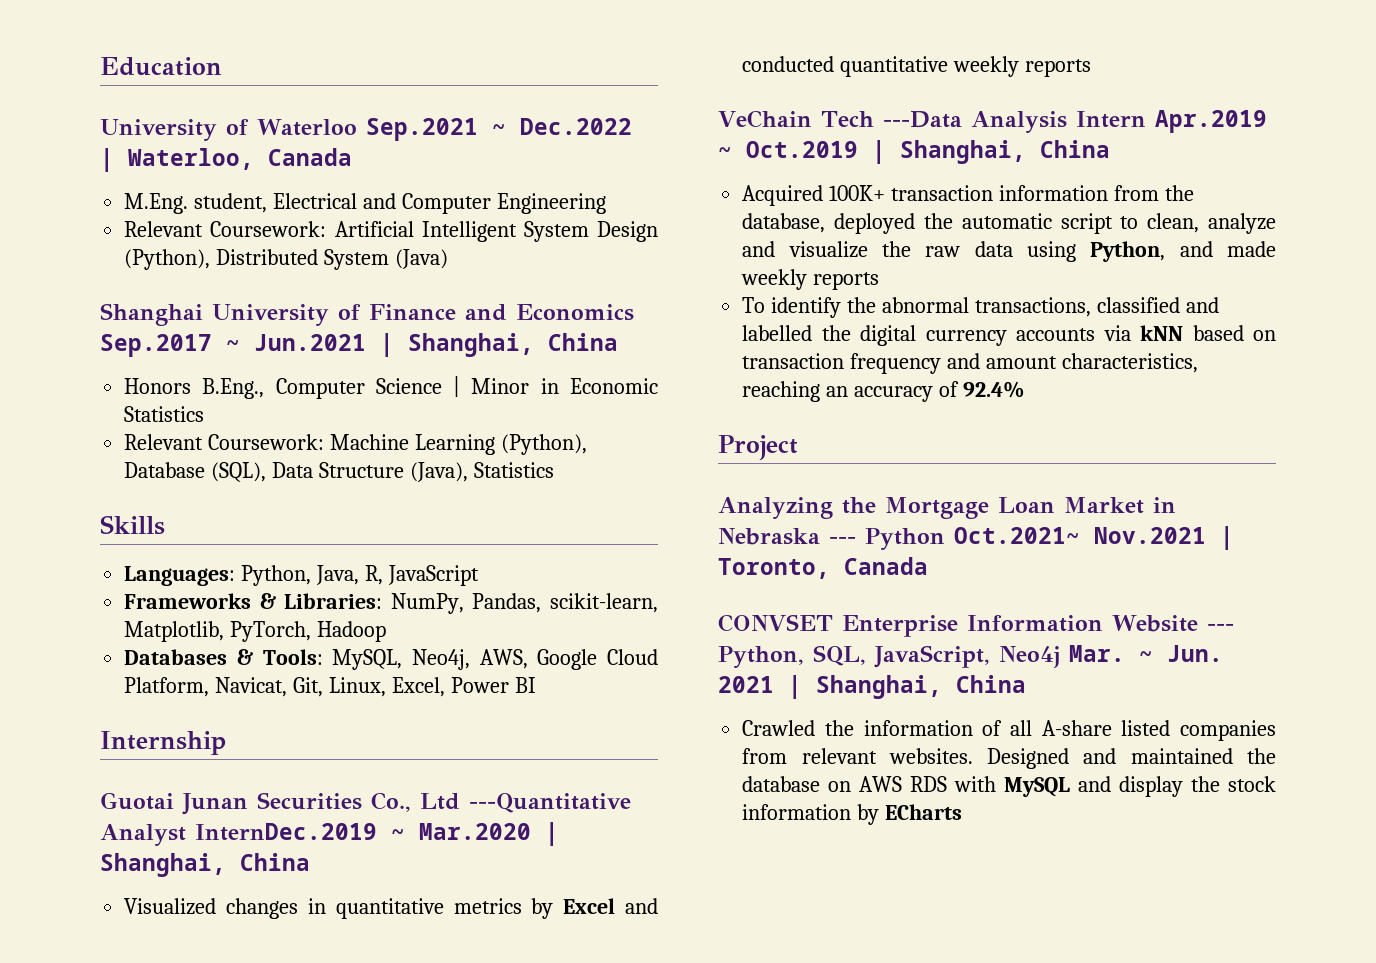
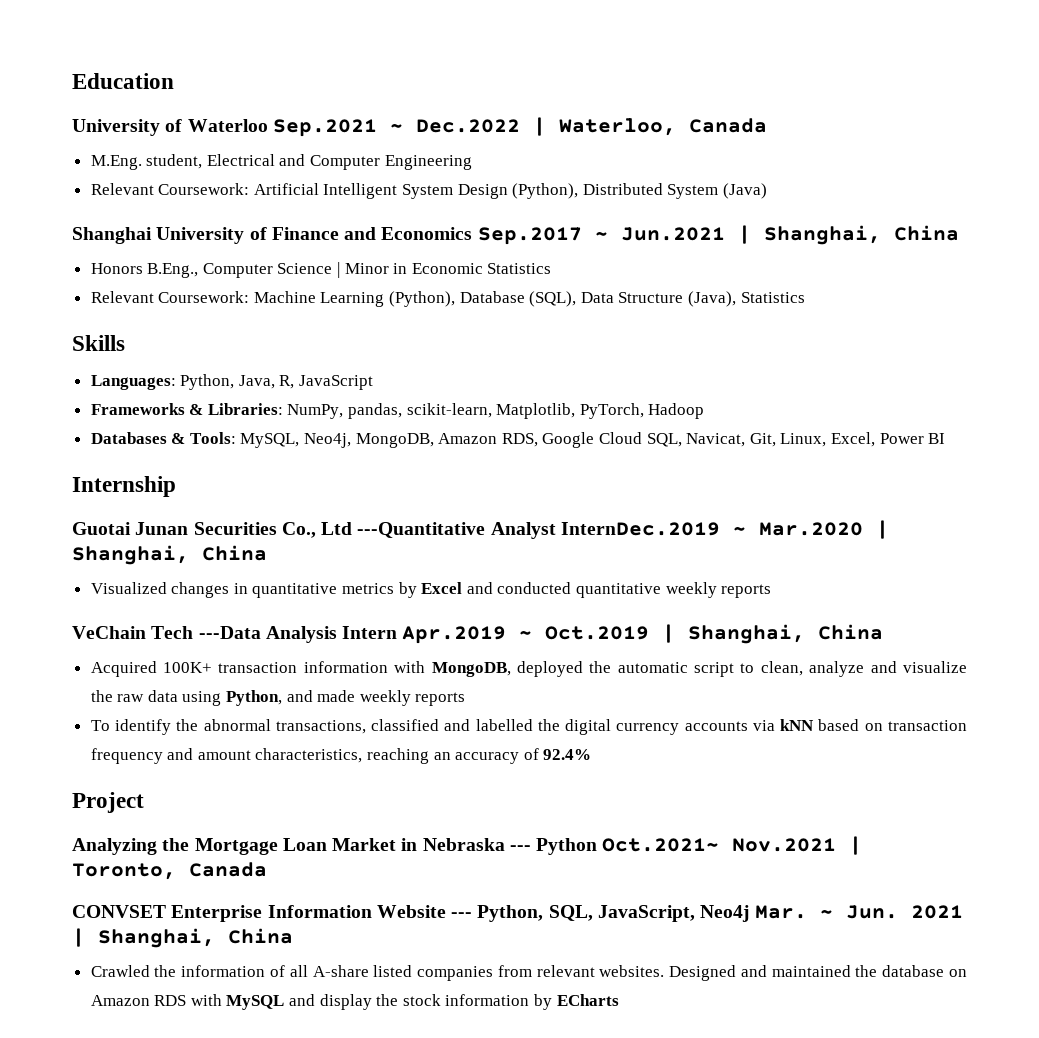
[472,593,542,613] Pandas, -> [348,403,403,419] pandas,
[479,649,528,669] AWS, -> [355,433,538,448] MongoDB, Amazon RDS,
[124,677,210,697] Platform, -> [646,433,682,447] SQL,
[1113,185,1194,201] [742,213,826,233] from the database, -> [394,661,511,677] with MongoDB,
[859,776,903,792] AWS -> [90,995,150,1006] Amazon

